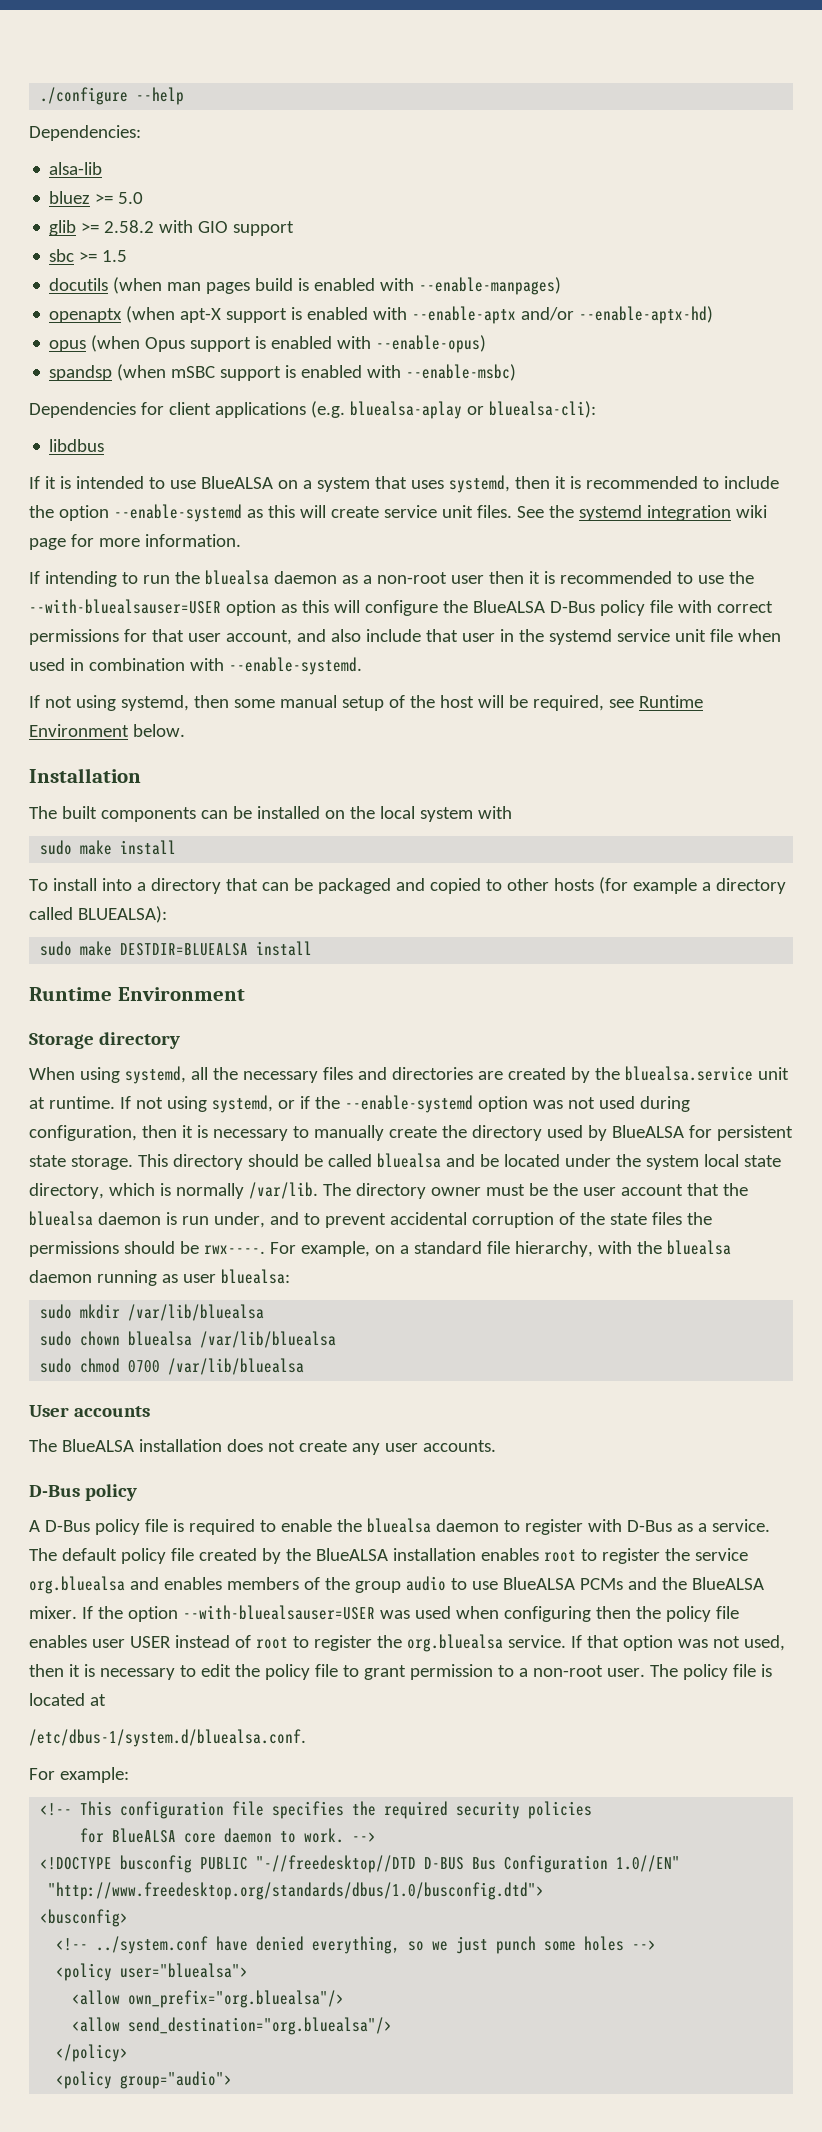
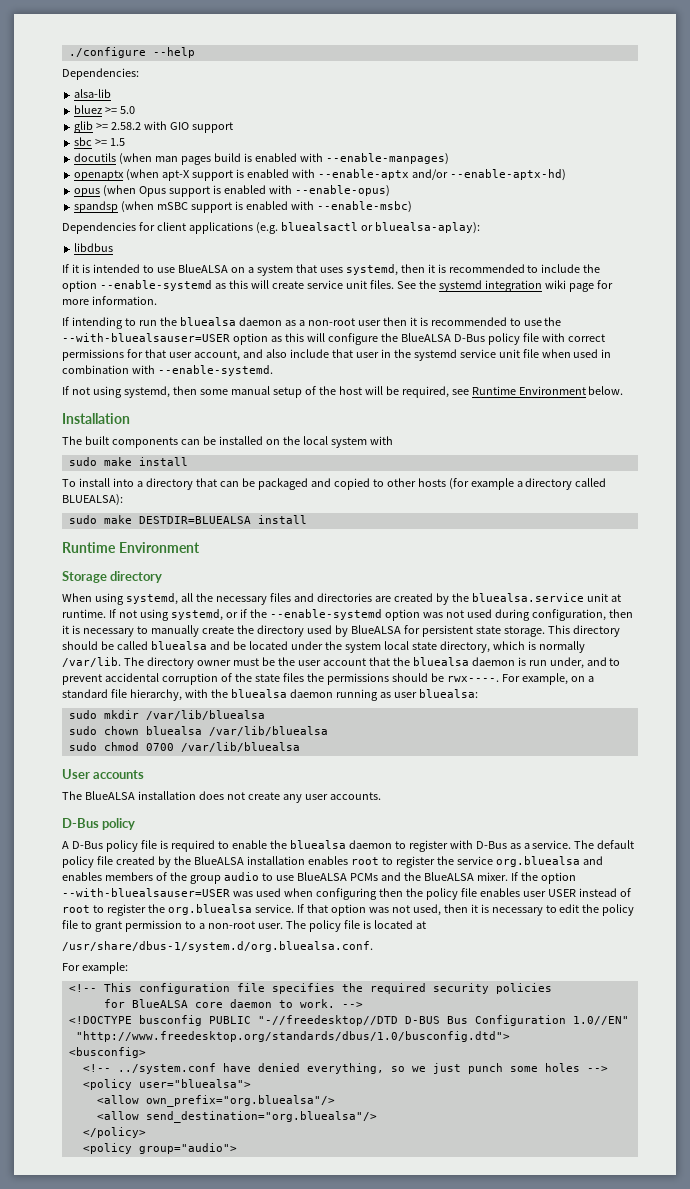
[349,401,596,419] bluealsa-aplay or bluealsa-cli): -> [280,222,480,234] bluealsactl or bluealsa-aplay):
[29,1729,306,1747] /etc/dbus-1/system.d/bluealsa.conf. -> [62,941,373,952] /usr/share/dbus-1/system.d/org.bluealsa.conf.

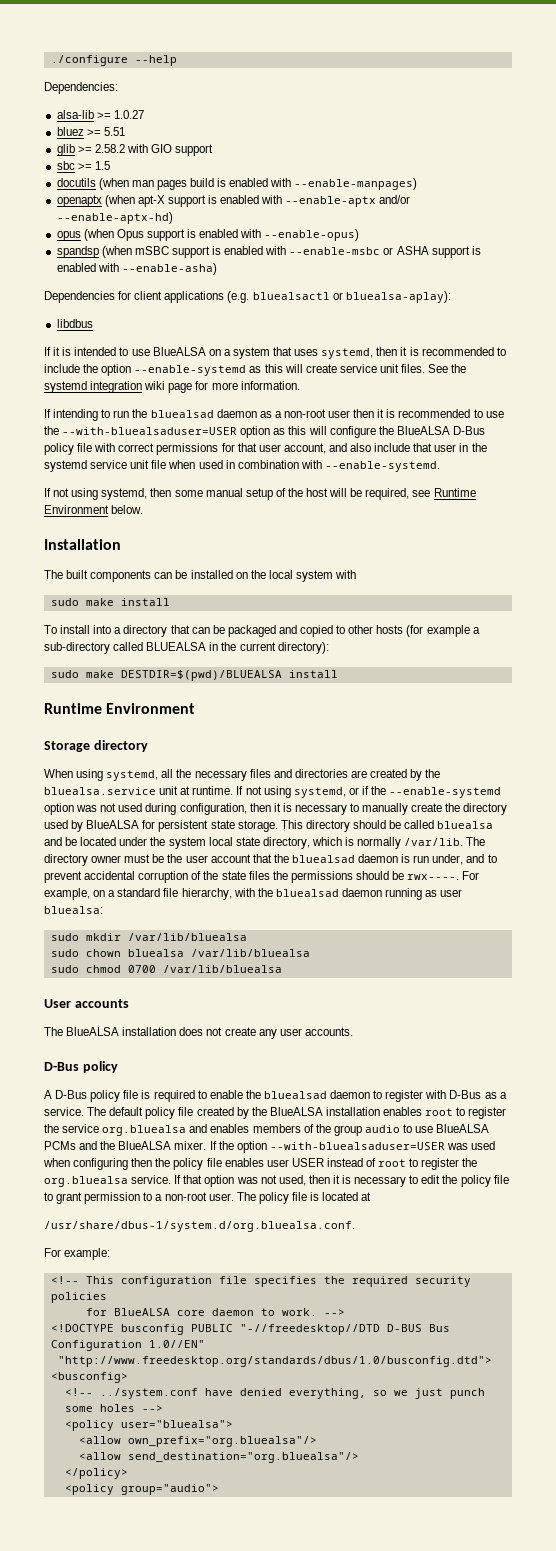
(112, 93) none -> [96,110,144,119] >= 1.0.27
[120,106,136,114] 5.0 -> [103,127,125,136] 5.51
[316,201,412,213] --enable-msbc) -> [289,246,481,258] [56,263,217,275] --enable-msbc or ASHA support is enabled with --enable-asha)
[179,317,236,326] bluealsa -> [150,410,214,418] bluealsad
[62,333,230,342] --with-bluealsauser=USER -> [62,427,238,435] --with-bluealsaduser=USER
[525,478,607,490] [62,494,123,506] [68,515,251,524] directory called BLUEALSA): // sudo make DESTDIR=BLUEALSA -> [44,642,329,654] [50,670,282,681] sub-directory called BLUEALSA in the current directory): // sudo make DESTDIR=$(pwd)/BLUEALSA
[412,657,469,666] bluealsa -> [291,855,355,863] bluealsad
[230,689,287,698] bluealsa -> [275,889,339,897] bluealsad
[289,840,346,849] bluealsa -> [263,1091,327,1099] bluealsad
[62,888,230,897] --with-bluealsauser=USER -> [269,1142,445,1150] --with-bluealsaduser=USER

